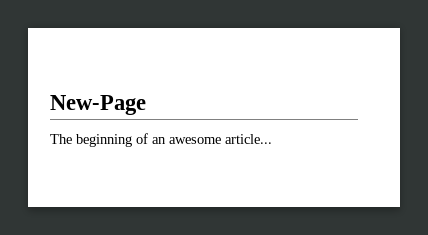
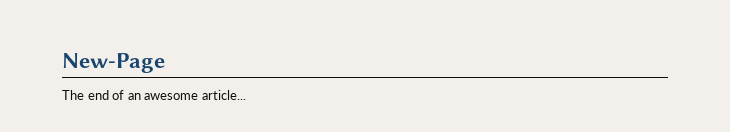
[76,134,132,147] beginning -> [87,90,109,100] end

